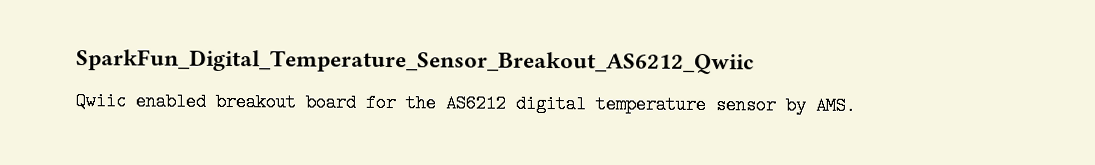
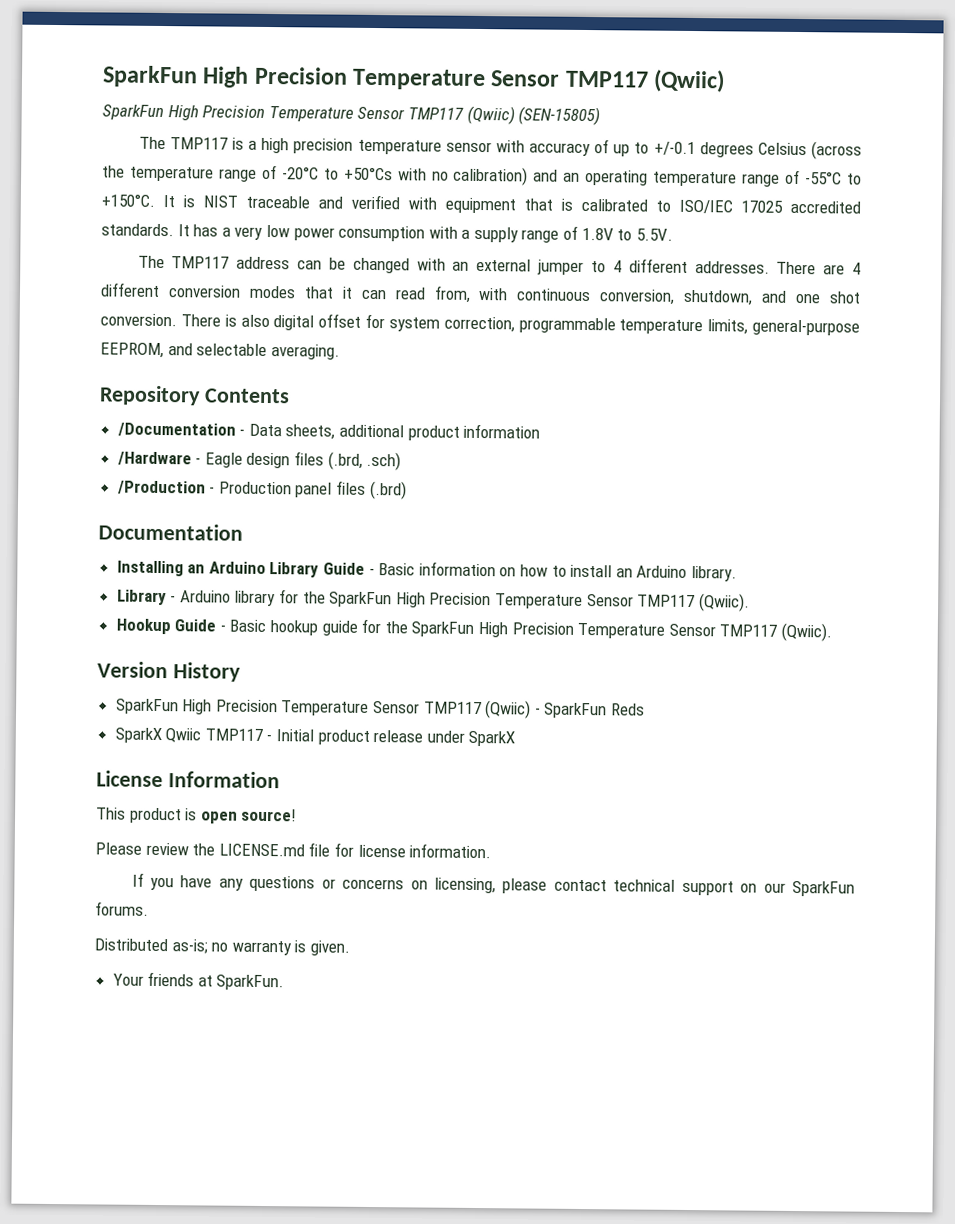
[76,49,754,75] [75,92,856,115] SparkFun_Digital_Temperature_Sensor_Breakout_AS6212_Qwiic // Qwiic enabled breakout board for the AS6212 digital temperature sensor by AMS. -> [102,65,726,93] [102,104,601,126] [138,136,863,160] [102,164,862,187] [101,193,861,214] [101,223,673,243] [137,255,862,275] [100,282,862,306] [100,313,861,336] [100,342,340,360] [99,385,290,406] [116,422,541,441] [116,451,402,471] [116,480,407,500] [98,523,243,541] [116,560,737,582] [116,589,750,612] [115,618,832,642] [97,661,241,682] [115,698,646,719] [114,727,516,747] [96,770,280,789] [96,807,298,824] [95,842,492,859] [131,872,855,897] [95,901,149,916] [94,938,350,956] [112,971,285,991] SparkFun High Precision Temperature Sensor TMP117 (Qwiic) // SparkFun High Precision Temperature Sensor TMP117 (Qwiic) (SEN-15805) // The TMP117 is a high precision temperature sensor with accuracy of up to +/-0.1 degrees Celsius (across the temperature range of -20°C to +50°Cs with no calibration) and an operating temperature range of -55°C to +150°C. It is NIST traceable and verified with equipment that is calibrated to ISO/IEC 17025 accredited standards. It has a very low power consumption with a supply range of 1.8V to 5.5V. // The TMP117 address can be changed with an external jumper to 4 different addresses. There are 4 different conversion modes that it can read from, with continuous conversion, shutdown, and one shot conversion. There is also digital offset for system correction, programmable temperature limits, general-purpose EEPROM, and selectable averaging. // Repository Contents // /Documentation - Data sheets, additional product information // /Hardware - Eagle design files (.brd, .sch) // /Production - Production panel files (.brd) // Documentation // Installing an Arduino Library Guide - Basic information on how to install an Arduino library. // Library - Arduino library for the SparkFun High Precision Temperature Sensor TMP117 (Qwiic). // Hookup Guide - Basic hookup guide for the SparkFun High Precision Temperature Sensor TMP117 (Qwiic). // Version History // SparkFun High Precision Temperature Sensor TMP117 (Qwiic) - SparkFun Reds // SparkX Qwiic TMP117 - Initial product release under SparkX // License Information // This product is open source! // Please review the LICENSE.md file for license information. // If you have any questions or concerns on licensing, please contact technical support on our SparkFun forums. // Distributed as-is; no warranty is given. // Your friends at SparkFun.

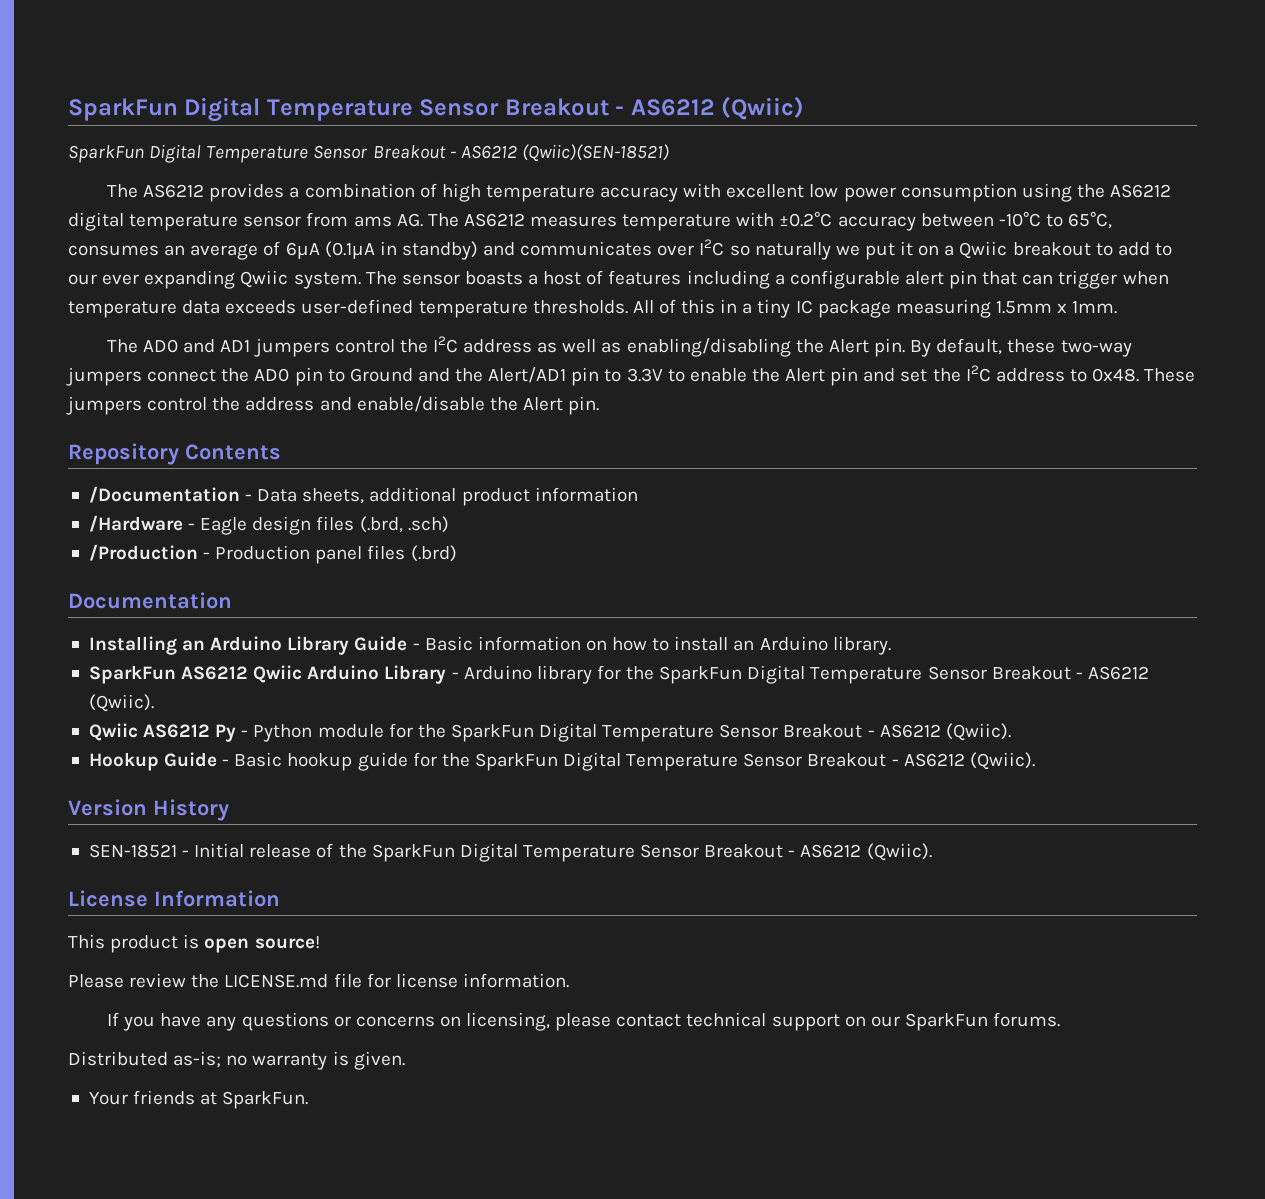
[102,65,726,93] [102,104,601,126] [138,136,863,160] [102,164,862,187] [101,193,861,214] [101,223,673,243] [137,255,862,275] [100,282,862,306] [100,313,861,336] [100,342,340,360] SparkFun High Precision Temperature Sensor TMP117 (Qwiic) // SparkFun High Precision Temperature Sensor TMP117 (Qwiic) (SEN-15805) // The TMP117 is a high precision temperature sensor with accuracy of up to +/-0.1 degrees Celsius (across the temperature range of -20°C to +50°Cs with no calibration) and an operating temperature range of -55°C to +150°C. It is NIST traceable and verified with equipment that is calibrated to ISO/IEC 17025 accredited standards. It has a very low power consumption with a supply range of 1.8V to 5.5V. // The TMP117 address can be changed with an external jumper to 4 different addresses. There are 4 different conversion modes that it can read from, with continuous conversion, shutdown, and one shot conversion. There is also digital offset for system correction, programmable temperature limits, general-purpose EEPROM, and selectable averaging. -> [68,96,805,122] [68,144,669,163] [107,183,1172,202] [68,211,1113,231] [68,239,1172,260] [68,270,1169,289] [68,299,1118,318] [107,336,1132,357] [66,365,1196,386] [66,396,600,415] SparkFun Digital Temperature Sensor Breakout - AS6212 (Qwiic) // SparkFun Digital Temperature Sensor Breakout - AS6212 (Qwiic)(SEN-18521) // The AS6212 provides a combination of high temperature accuracy with excellent low power consumption using the AS6212 digital temperature sensor from ams AG. The AS6212 measures temperature with ±0.2°C accuracy between -10°C to 65°C, consumes an average of 6µA (0.1µA in standby) and communicates over I2C so naturally we put it on a Qwiic breakout to add to our ever expanding Qwiic system. The sensor boasts a host of features including a configurable alert pin that can trigger when temperature data exceeds user-defined temperature thresholds. All of this in a tiny IC package measuring 1.5mm x 1mm. // The AD0 and AD1 jumpers control the I2C address as well as enabling/disabling the Alert pin. By default, these two-way jumpers connect the AD0 pin to Ground and the Alert/AD1 pin to 3.3V to enable the Alert pin and set the I2C address to 0x48. These jumpers control the address and enable/disable the Alert pin.
(737, 574) none -> [88,665,380,684] SparkFun AS6212 Qwiic Arduino
[395,592,696,609] High Precision Temperature Sensor TMP117 -> [747,665,1149,684] [88,694,154,712] [88,723,941,742] Digital Temperature Sensor Breakout - AS6212 (Qwiic). // Qwiic AS6212 Py - Python module for the SparkFun Digital Temperature Sensor Breakout - AS6212
[478,622,832,642] [97,661,241,682] [115,698,646,719] [114,727,516,747] High Precision Temperature Sensor TMP117 (Qwiic). // Version History // SparkFun High Precision Temperature Sensor TMP117 (Qwiic) - SparkFun Reds // SparkX Qwiic TMP117 - Initial product release under SparkX -> [563,752,1035,771] [68,799,229,821] [88,843,932,862] Digital Temperature Sensor Breakout - AS6212 (Qwiic). // Version History // SEN-18521 - Initial release of the SparkFun Digital Temperature Sensor Breakout - AS6212 (Qwiic).

